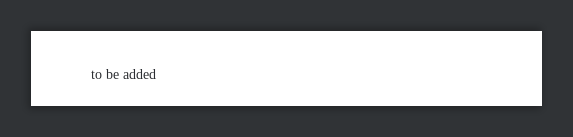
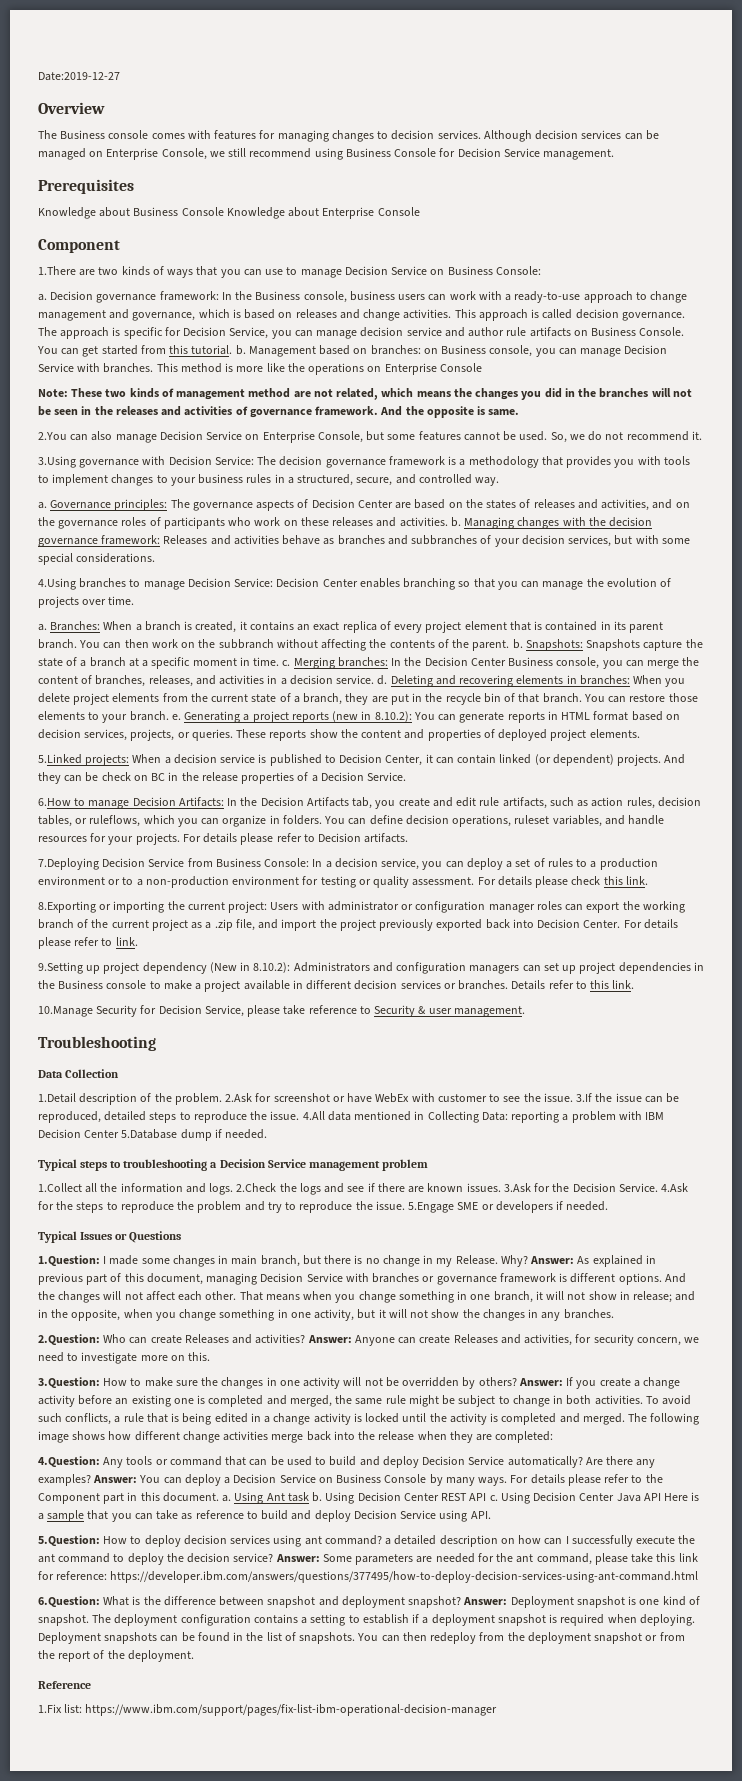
[91,69,156,79] to be added -> [38,72,120,81] [38,102,105,114] [38,130,659,142] [38,148,615,160] [38,179,134,194] [38,207,420,219] [38,239,120,253] [38,266,541,278] [38,291,688,303] [38,309,685,321] [38,327,685,339] [37,345,668,357] [38,363,482,375] [38,388,692,400] [38,406,520,418] [38,431,702,443] [38,456,690,468] [38,474,500,486] [38,499,690,511] [38,517,653,529] [38,535,690,547] [38,553,156,565] [38,578,672,590] [38,596,135,608] [38,621,664,633] [38,639,703,651] [38,657,700,669] [38,675,686,687] [38,693,698,705] [38,711,680,723] [38,729,640,741] [38,754,686,766] [38,772,407,784] [38,797,701,809] [38,815,665,827] [38,833,409,845] [38,858,658,870] [38,876,648,888] [38,901,685,913] [38,919,678,931] [38,937,138,949] [38,962,704,974] [38,980,635,992] [38,1005,525,1017] [38,1036,156,1051] [38,1069,120,1078] [38,1093,680,1105] [38,1111,665,1123] [38,1129,268,1141] [38,1159,428,1171] [38,1183,689,1195] [38,1201,609,1213] [38,1231,182,1243] [38,1255,656,1267] [38,1273,686,1285] [38,1291,696,1303] [38,1309,614,1321] [38,1334,700,1346] [38,1352,211,1364] [38,1377,681,1389] [38,1395,692,1407] [38,1413,700,1425] [38,1431,554,1443] [38,1456,656,1468] [38,1474,663,1486] [38,1492,700,1504] [38,1510,491,1522] [38,1535,696,1547] [38,1553,698,1565] [38,1571,699,1583] [38,1596,700,1608] [38,1614,695,1626] [38,1632,685,1644] [38,1650,194,1662] [38,1681,91,1689] [38,1704,498,1716] Date:2019-12-27 // Overview // The Business console comes with features for managing changes to decision services. Although decision services can be managed on Enterprise Console, we still recommend using Business Console for Decision Service management. // Prerequisites // Knowledge about Business Console Knowledge about Enterprise Console // Component // 1.There are two kinds of ways that you can use to manage Decision Service on Business Console: // a. Decision governance framework: In the Business console, business users can work with a ready-to-use approach to change management and governance, which is based on releases and change activities. This approach is called decision governance. The approach is specific for Decision Service, you can manage decision service and author rule artifacts on Business Console. You can get started from this tutorial. b. Management based on branches: on Business console, you can manage Decision Service with branches. This method is more like the operations on Enterprise Console // Note: These two kinds of management method are not related, which means the changes you did in the branches will not be seen in the releases and activities of governance framework. And the opposite is same. // 2.You can also manage Decision Service on Enterprise Console, but some features cannot be used. So, we do not recommend it. // 3.Using governance with Decision Service: The decision governance framework is a methodology that provides you with tools to implement changes to your business rules in a structured, secure, and controlled way. // a. Governance principles: The governance aspects of Decision Center are based on the states of releases and activities, and on the governance roles of participants who work on these releases and activities. b. Managing changes with the decision governance framework: Releases and activities behave as branches and subbranches of your decision services, but with some special considerations. // 4.Using branches to manage Decision Service: Decision Center enables branching so that you can manage the evolution of projects over time. // a. Branches: When a branch is created, it contains an exact replica of every project element that is contained in its parent branch. You can then work on the subbranch without affecting the contents of the parent. b. Snapshots: Snapshots capture the state of a branch at a specific moment in time. c. Merging branches: In the Decision Center Business console, you can merge the content of branches, releases, and activities in a decision service. d. Deleting and recovering elements in branches: When you delete project elements from the current state of a branch, they are put in the recycle bin of that branch. You can restore those elements to your branch. e. Generating a project reports (new in 8.10.2): You can generate reports in HTML format based on decision services, projects, or queries. These reports show the content and properties of deployed project elements. // 5.Linked projects: When a decision service is published to Decision Center, it can contain linked (or dependent) projects. And they can be check on BC in the release properties of a Decision Service. // 6.How to manage Decision Artifacts: In the Decision Artifacts tab, you create and edit rule artifacts, such as action rules, decision tables, or ruleflows, which you can organize in folders. You can define decision operations, ruleset variables, and handle resources for your projects. For details please refer to Decision artifacts. // 7.Deploying Decision Service from Business Console: In a decision service, you can deploy a set of rules to a production environment or to a non-production environment for testing or quality assessment. For details please check this link. // 8.Exporting or importing the current project: Users with administrator or configuration manager roles can export the working branch of the current project as a .zip file, and import the project previously exported back into Decision Center. For details please refer to link. // 9.Setting up project dependency (New in 8.10.2): Administrators and configuration managers can set up project dependencies in the Business console to make a project available in different decision services or branches. Details refer to this link. // 10.Manage Security for Decision Service, please take reference to Security & user management. // Troubleshooting // Data Collection // 1.Detail description of the problem. 2.Ask for screenshot or have WebEx with customer to see the issue. 3.If the issue can be reproduced, detailed steps to reproduce the issue. 4.All data mentioned in Collecting Data: reporting a problem with IBM Decision Center 5.Database dump if needed. // Typical steps to troubleshooting a Decision Service management problem // 1.Collect all the information and logs. 2.Check the logs and see if there are known issues. 3.Ask for the Decision Service. 4.Ask for the steps to reproduce the problem and try to reproduce the issue. 5.Engage SME or developers if needed. // Typical Issues or Questions // 1.Question: I made some changes in main branch, but there is no change in my Release. Why? Answer: As explained in previous part of this document, managing Decision Service with branches or governance framework is different options. And the changes will not affect each other. That means when you change something in one branch, it will not show in release; and in the opposite, when you change something in one activity, but it will not show the changes in any branches. // 2.Question: Who can create Releases and activities? Answer: Anyone can create Releases and activities, for security concern, we need to investigate more on this. // 3.Question: How to make sure the changes in one activity will not be overridden by others? Answer: If you create a change activity before an existing one is completed and merged, the same rule might be subject to change in both activities. To avoid such conflicts, a rule that is being edited in a change activity is locked until the activity is completed and merged. The following image shows how different change activities merge back into the release when they are completed: // 4.Question: Any tools or command that can be used to build and deploy Decision Service automatically? Are there any examples? Answer: You can deploy a Decision Service on Business Console by many ways. For details please refer to the Component part in this document. a. Using Ant task b. Using Decision Center REST API c. Using Decision Center Java API Here is a sample that you can take as reference to build and deploy Decision Service using API. // 5.Question: How to deploy decision services using ant command? a detailed description on how can I successfully execute the ant command to deploy the decision service? Answer: Some parameters are needed for the ant command, please take this link for reference: https://developer.ibm.com/answers/questions/377495/how-to-deploy-decision-services-using-ant-command.html // 6.Question: What is the difference between snapshot and deployment snapshot? Answer: Deployment snapshot is one kind of snapshot. The deployment configuration contains a setting to establish if a deployment snapshot is required when deploying. Deployment snapshots can be found in the list of snapshots. You can then redeploy from the deployment snapshot or from the report of the deployment. // Reference // 1.Fix list: https://www.ibm.com/support/pages/fix-list-ibm-operational-decision-manager

